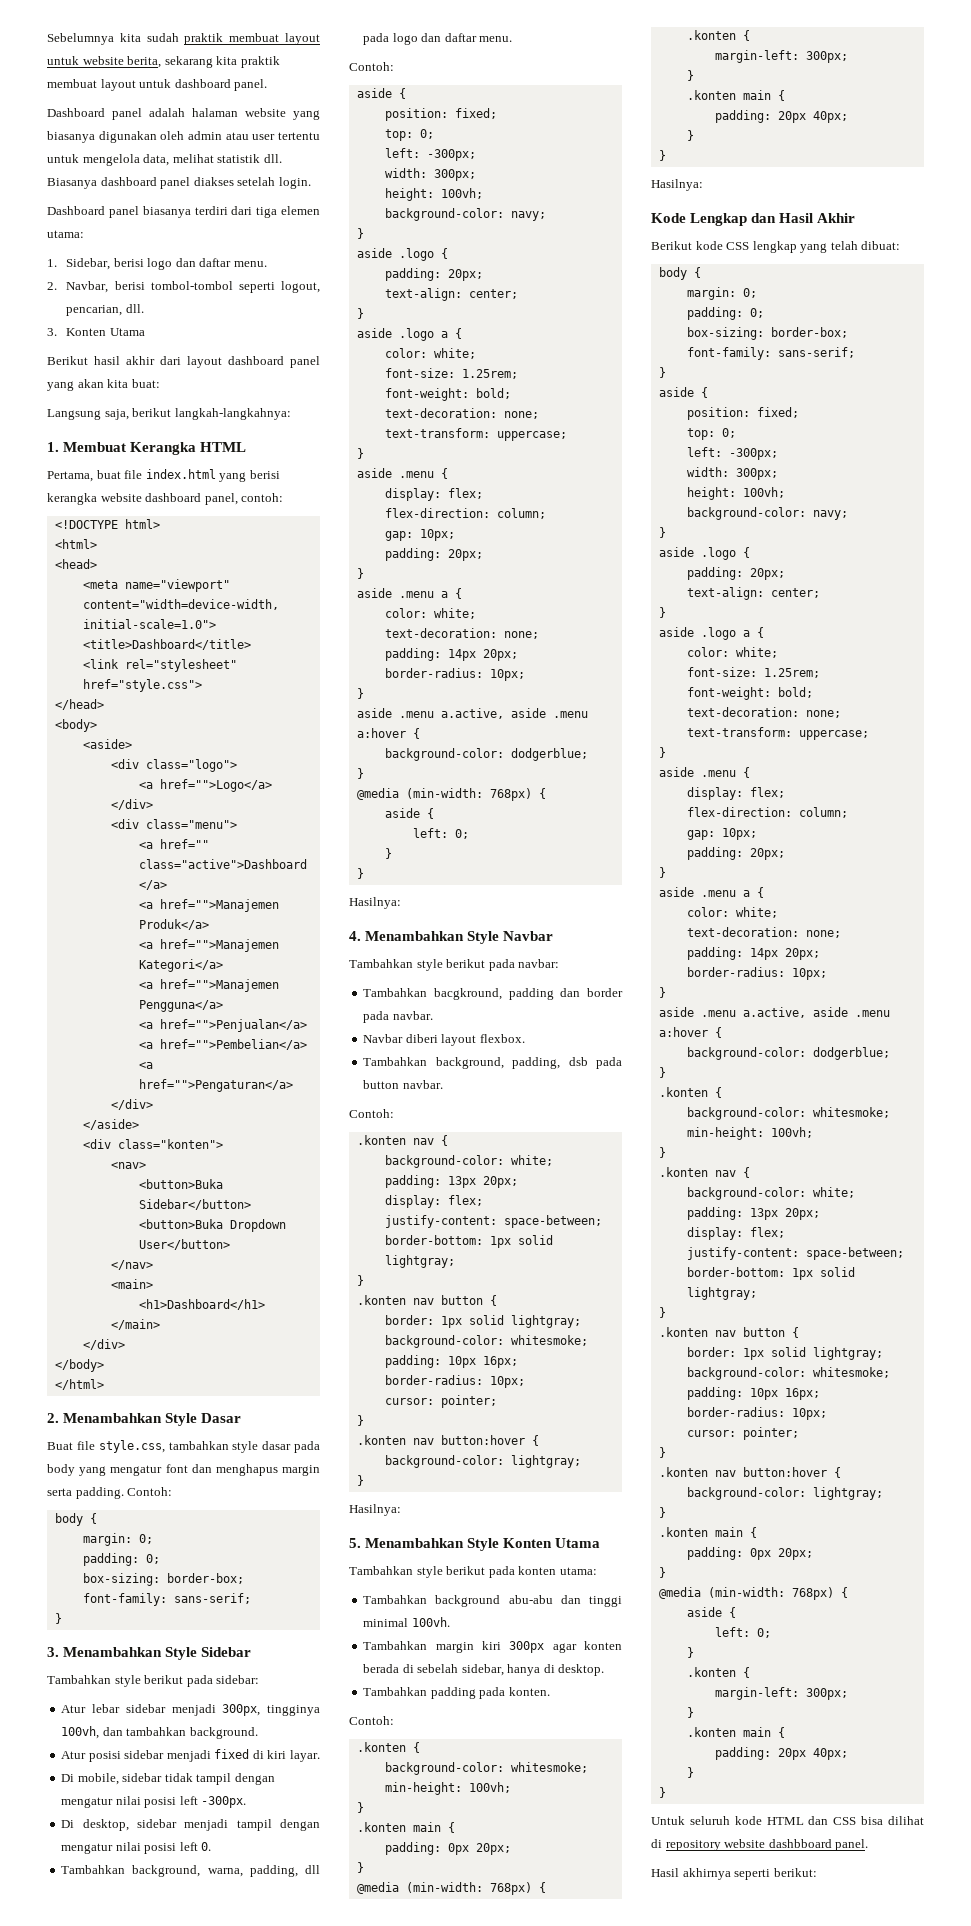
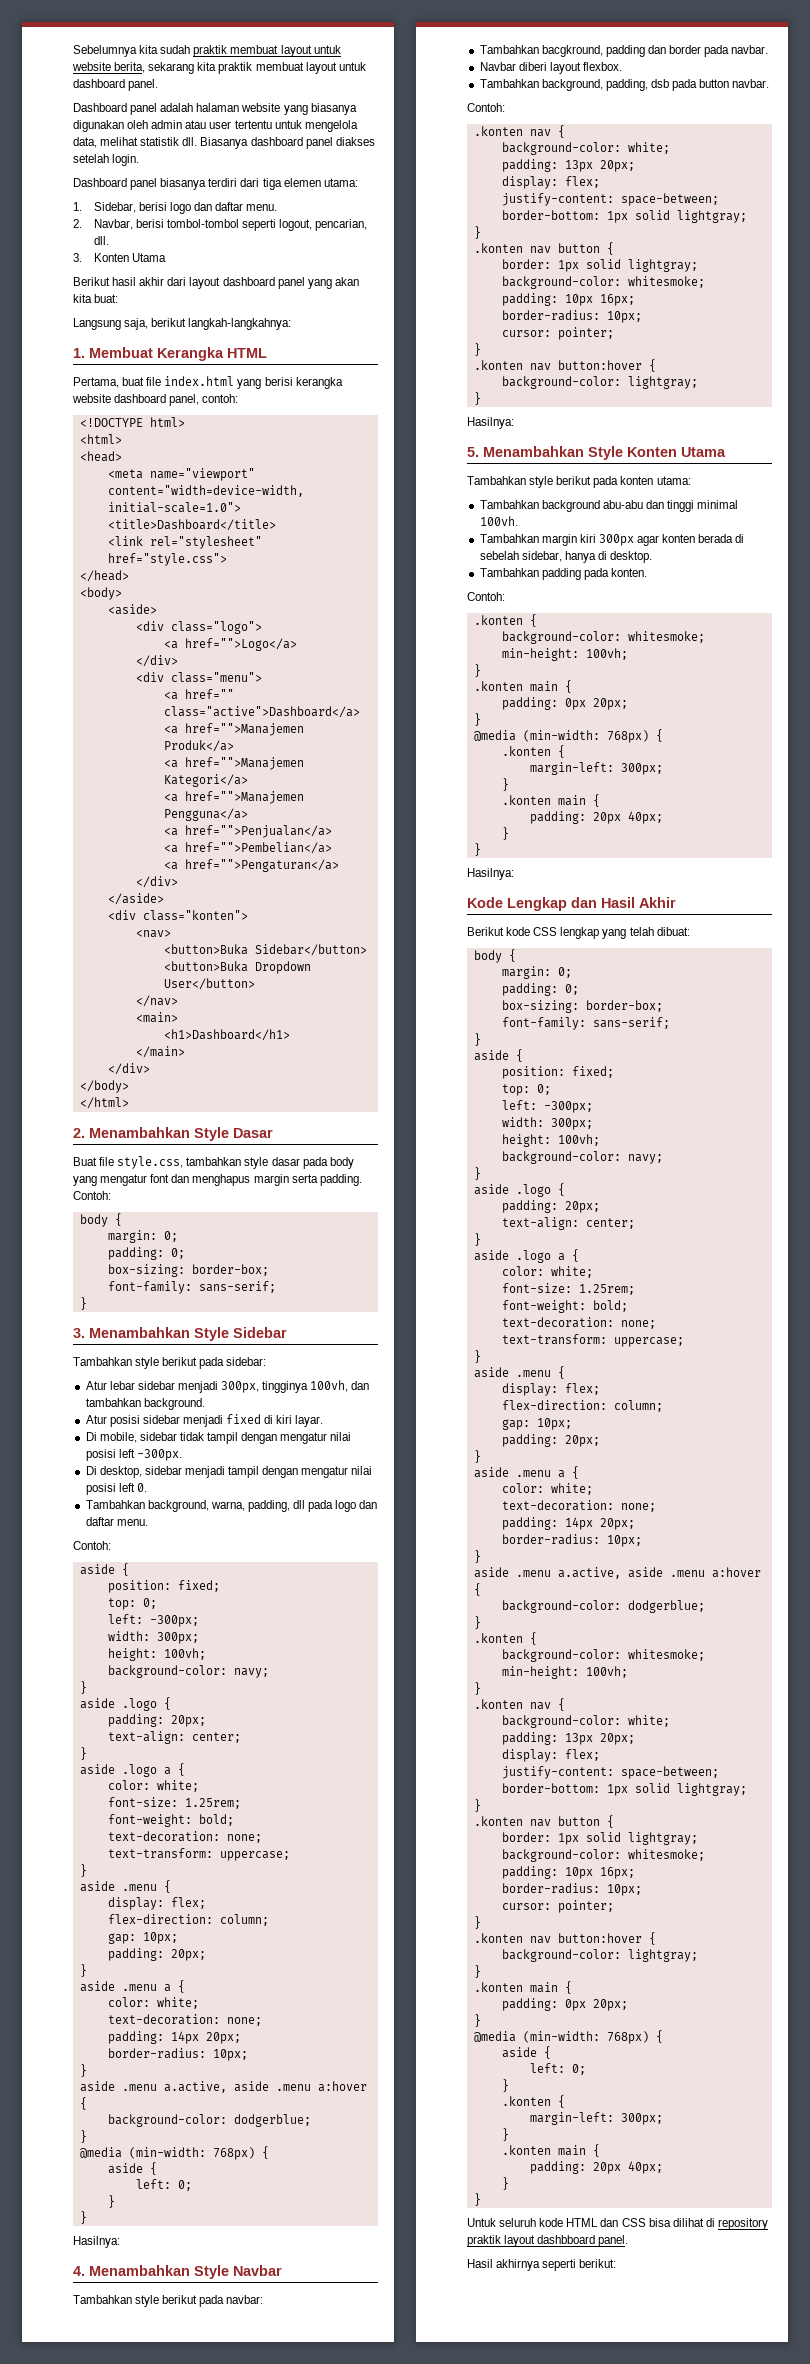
[724,1839,766,1848] website -> [467,2235,536,2247] praktik layout

